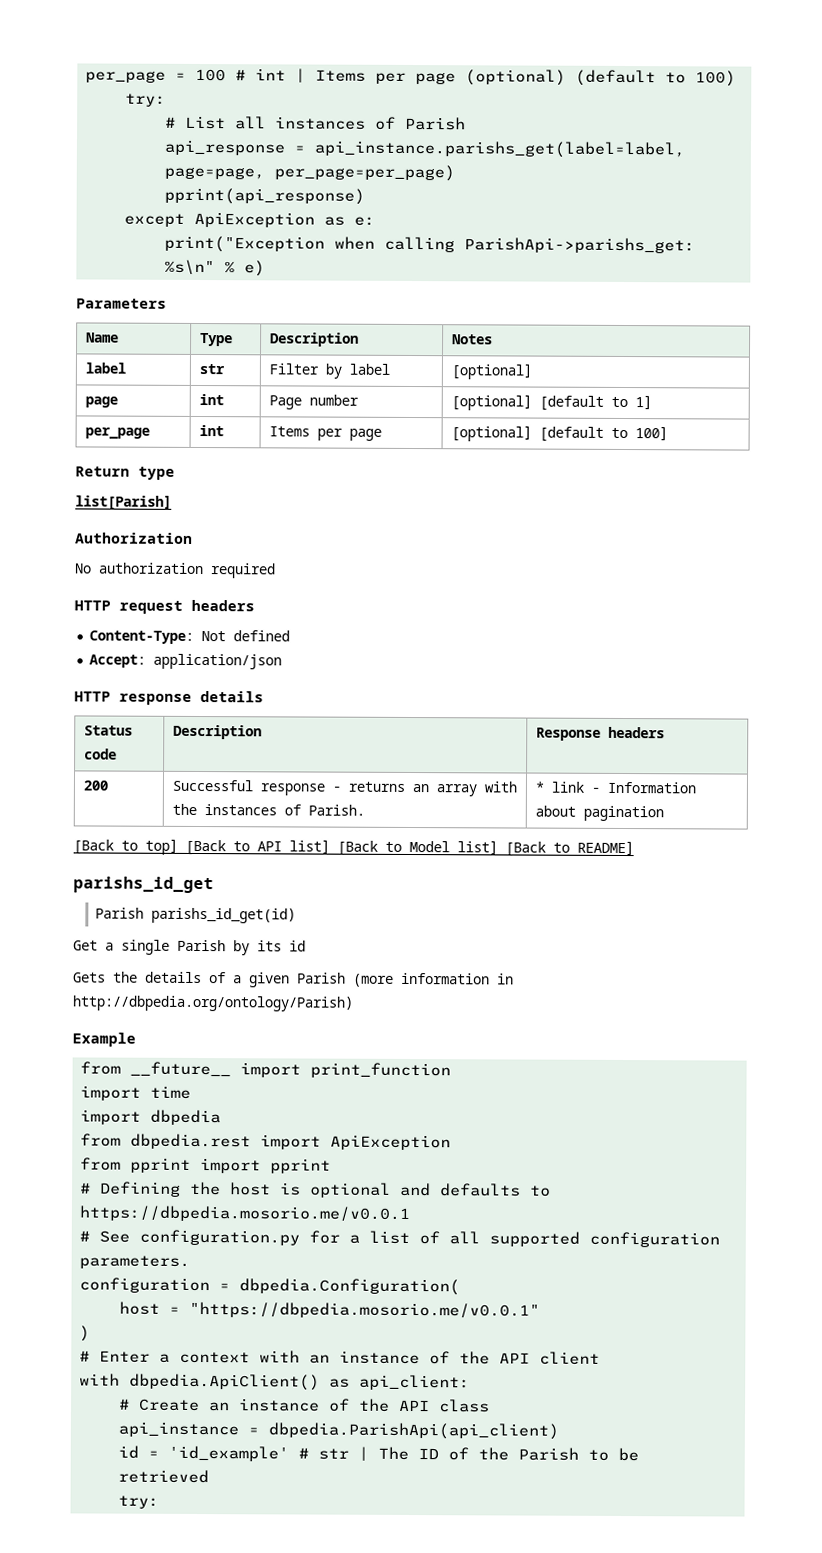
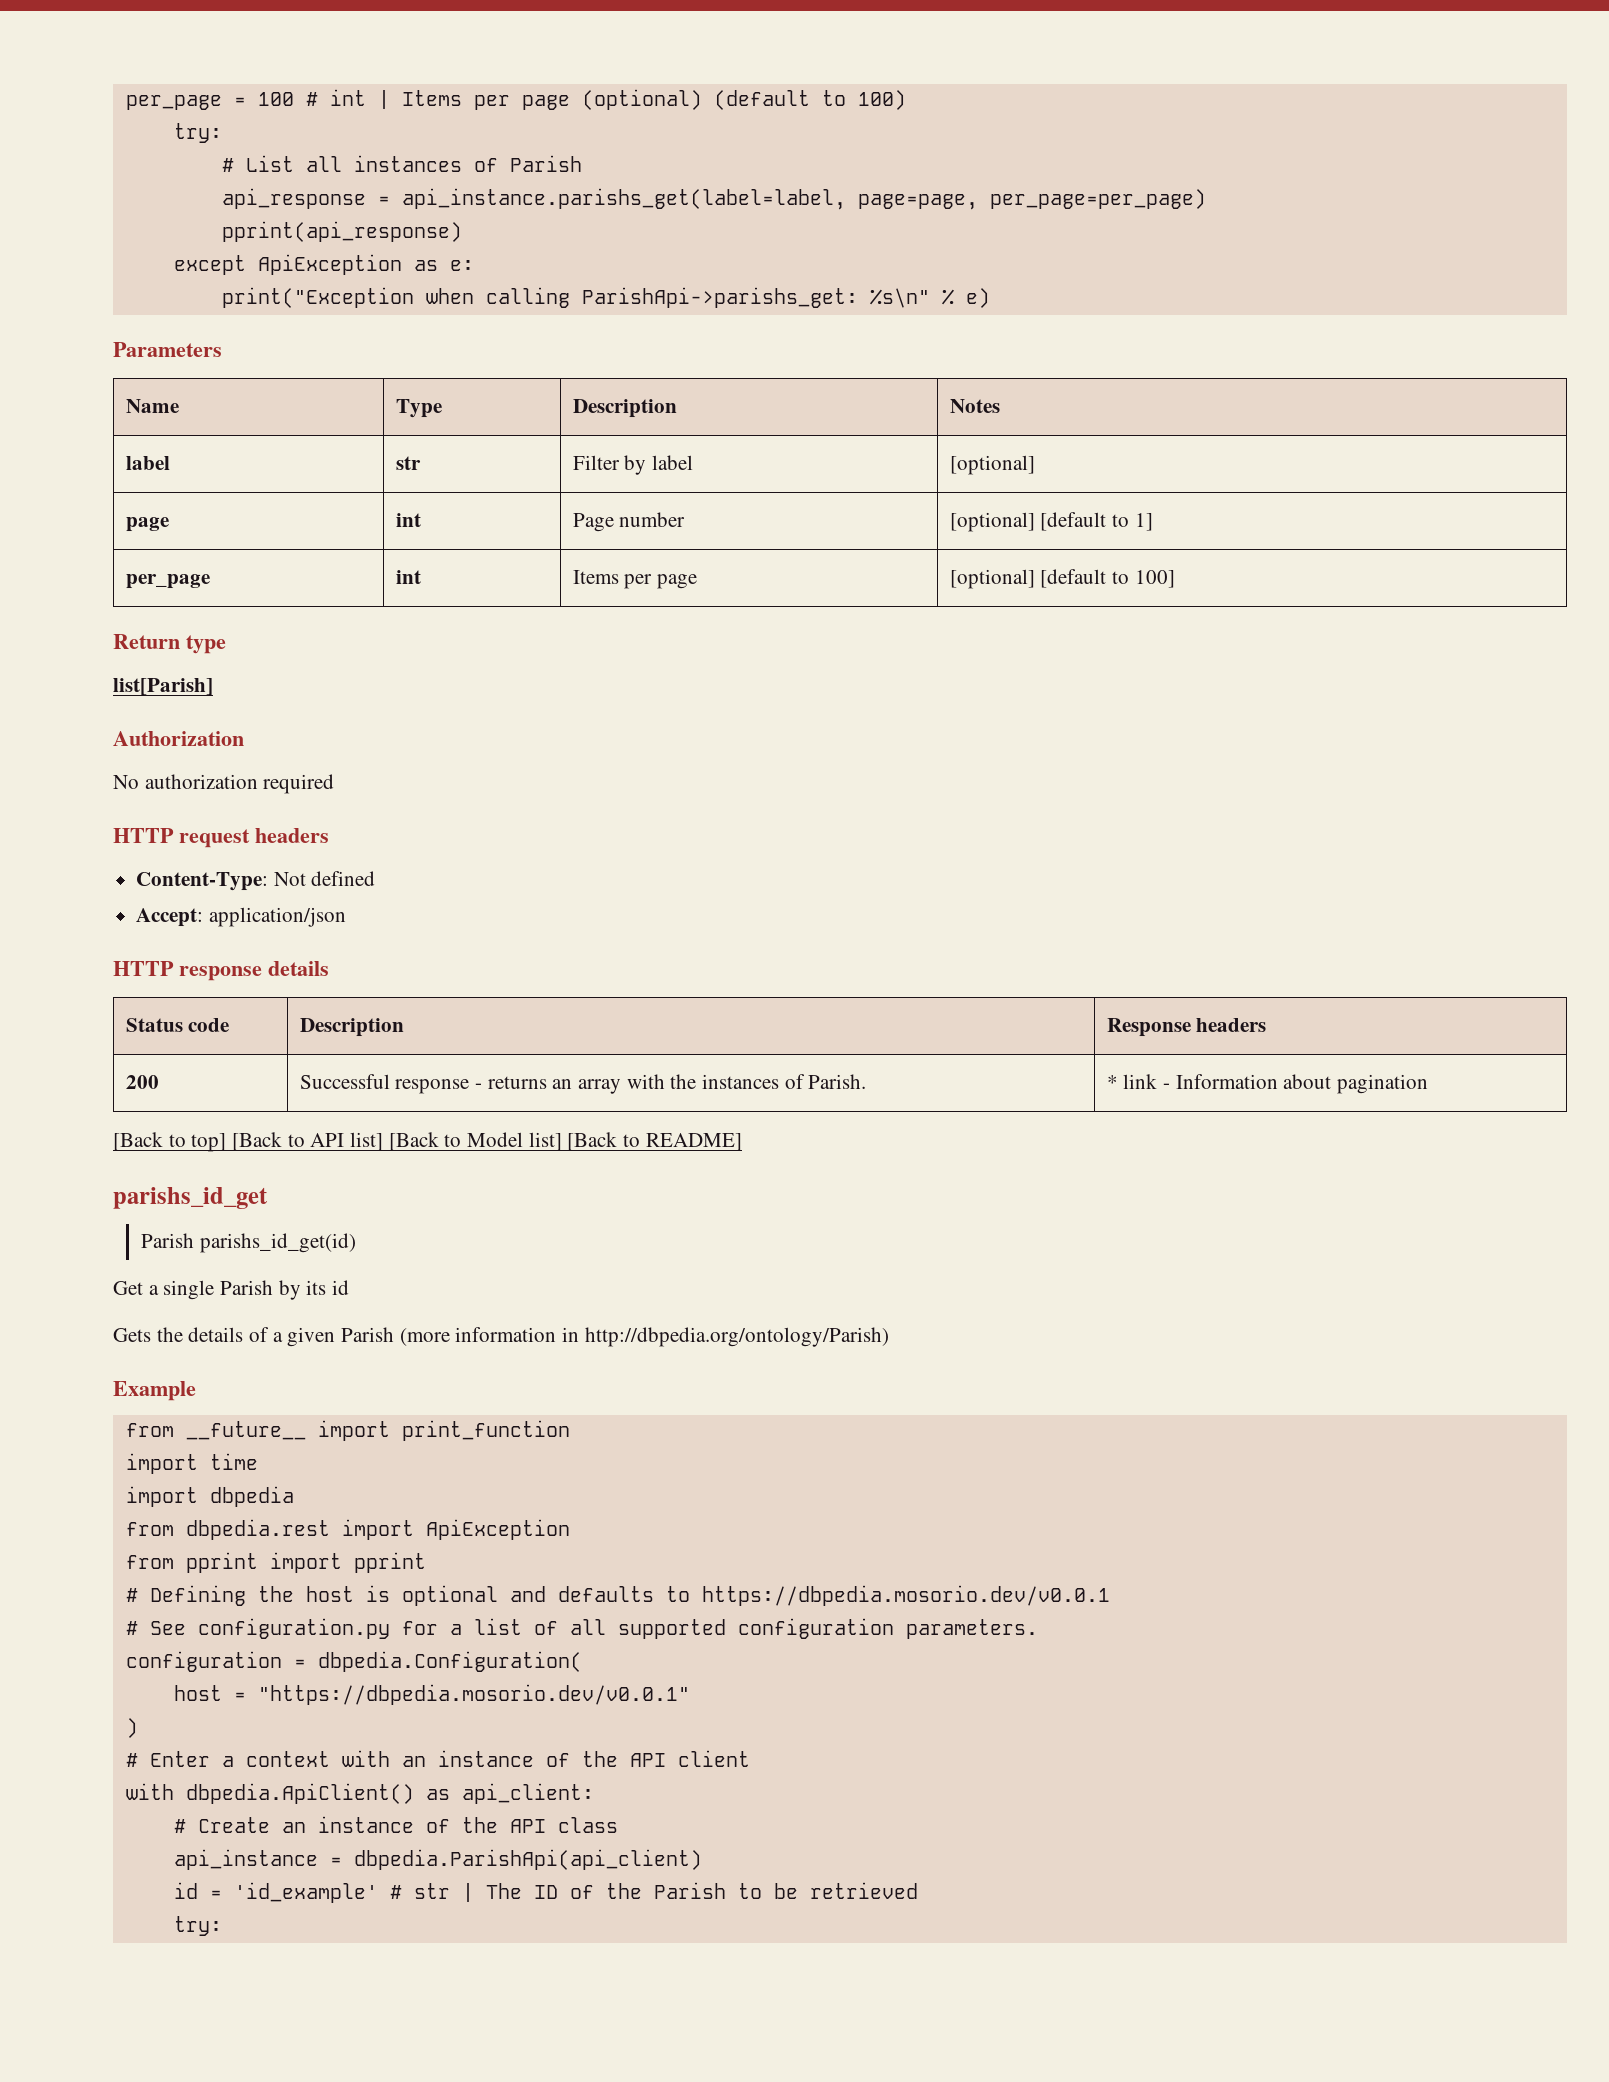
[79,1205,411,1223] https://dbpedia.mosorio.me/v0.0.1 -> [701,1585,1110,1606] https://dbpedia.mosorio.dev/v0.0.1
[189,1301,541,1319] "https://dbpedia.mosorio.me/v0.0.1" -> [257,1684,690,1705] "https://dbpedia.mosorio.dev/v0.0.1"

